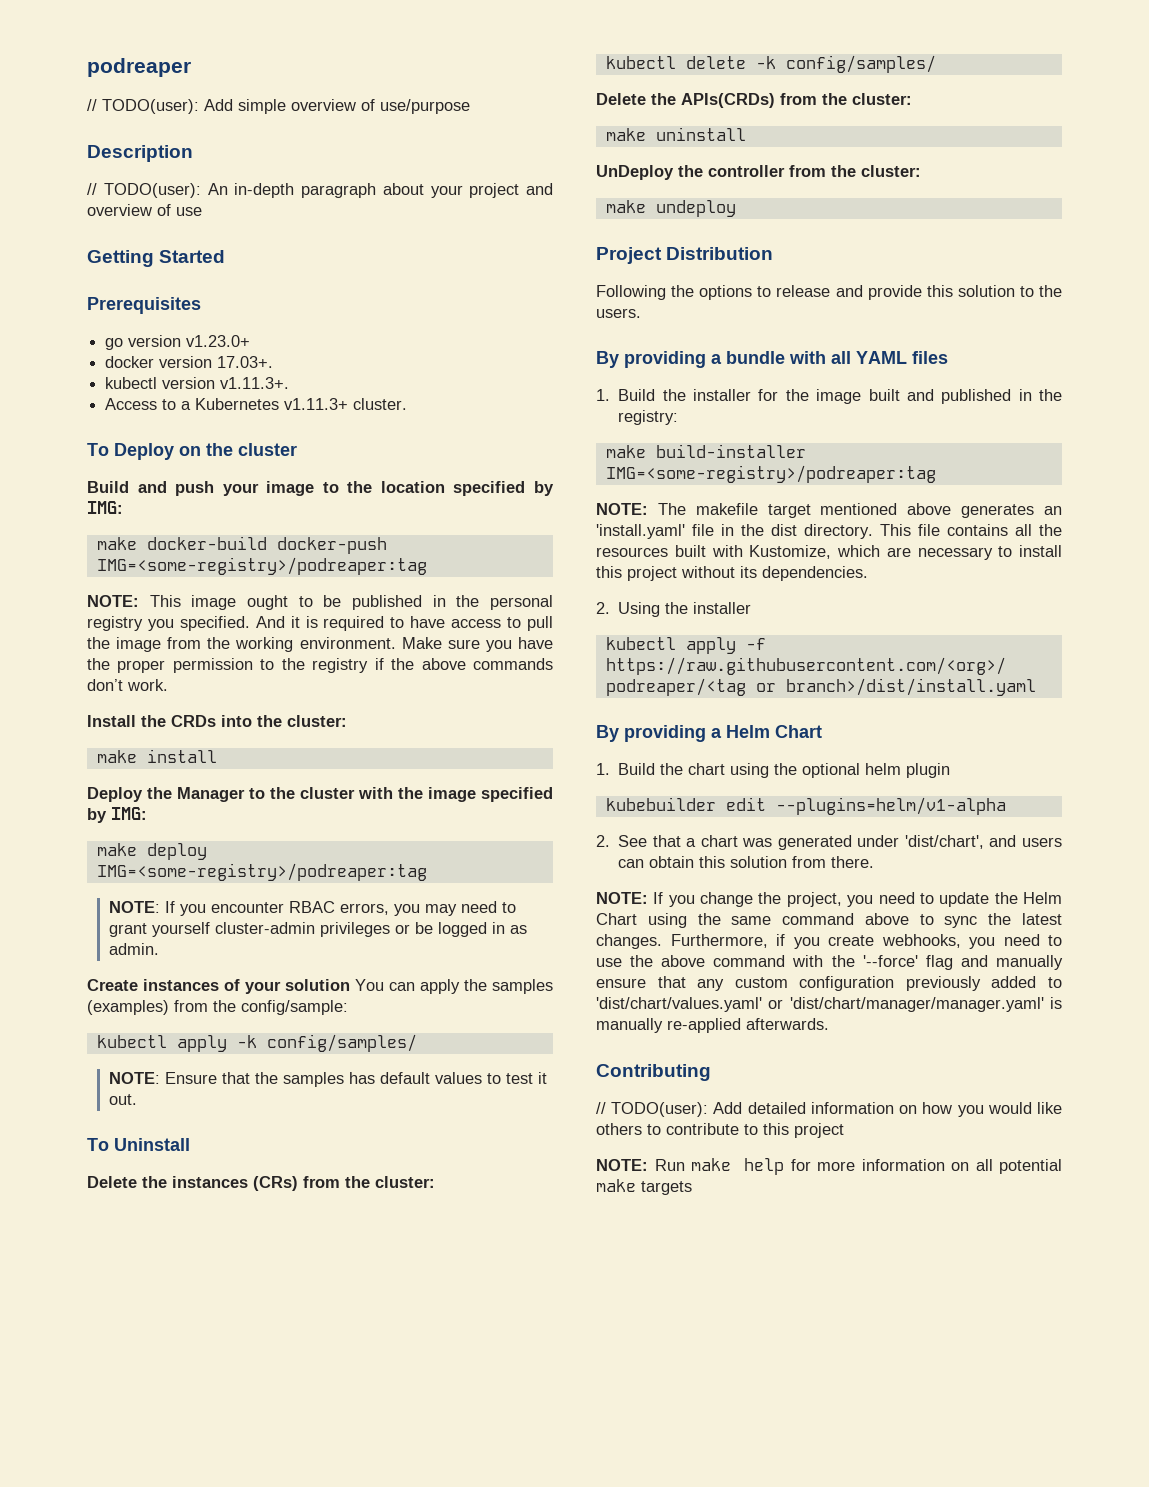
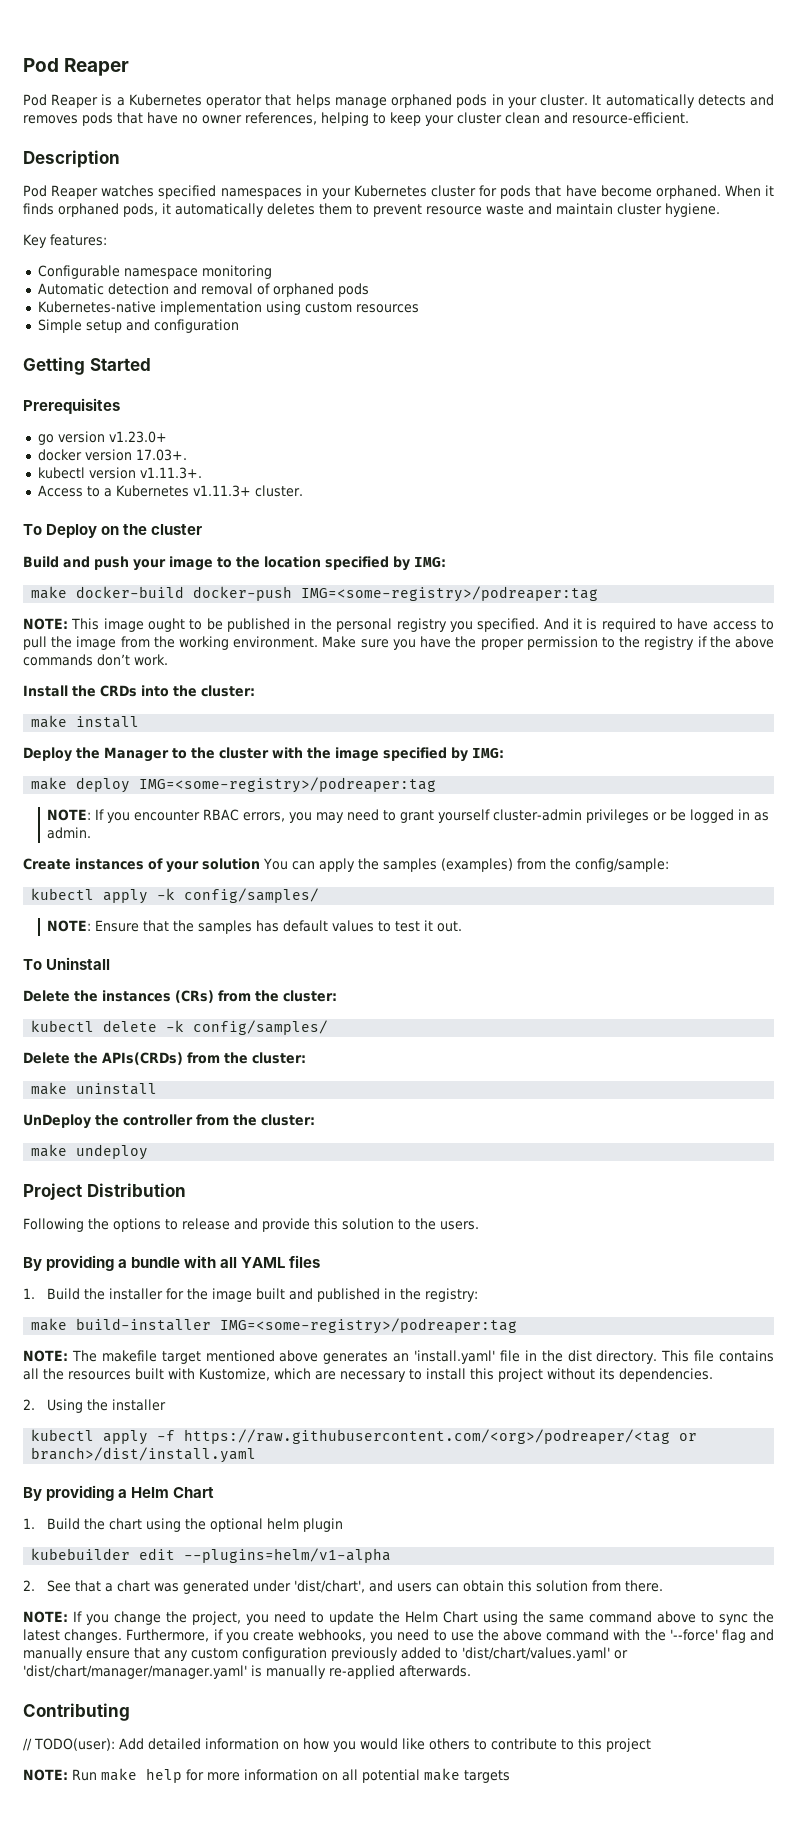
[87,58,191,77] [87,99,470,114] [87,145,193,162] [87,183,553,198] [87,204,202,216] podreaper // // TODO(user): Add simple overview of use/purpose // Description // // TODO(user): An in-depth paragraph about your project and overview of use -> [23,58,130,76] [23,94,775,108] [23,112,689,126] [23,150,120,168] [23,185,774,199] [23,203,720,217] [23,234,107,248] [37,265,272,279] [37,283,369,297] [37,301,419,315] [37,319,239,333] Pod Reaper // Pod Reaper is a Kubernetes operator that helps manage orphaned pods in your cluster. It automatically detects and removes pods that have no owner references, helping to keep your cluster clean and resource-efficient. // Description // Pod Reaper watches specified namespaces in your Kubernetes cluster for pods that have become orphaned. When it finds orphaned pods, it automatically deletes them to prevent resource waste and maintain cluster hygiene. // Key features: // Configurable namespace monitoring // Automatic detection and removal of orphaned pods // Kubernetes-native implementation using custom resources // Simple setup and configuration

